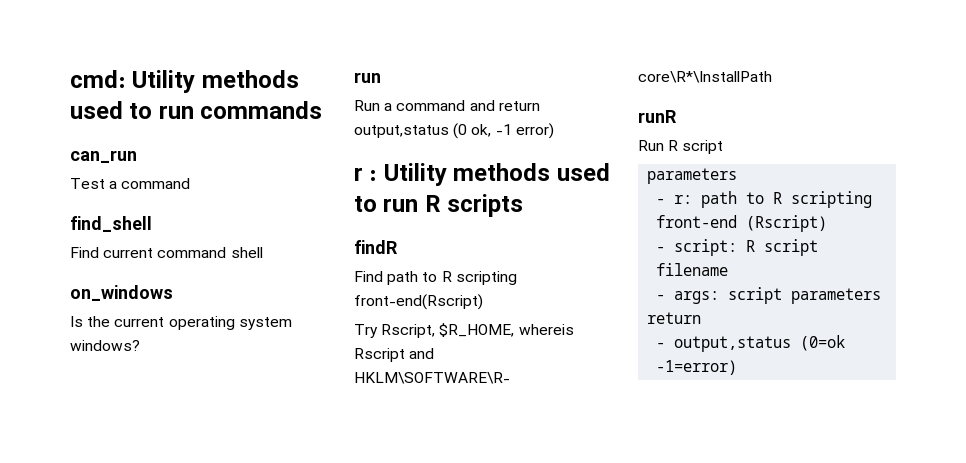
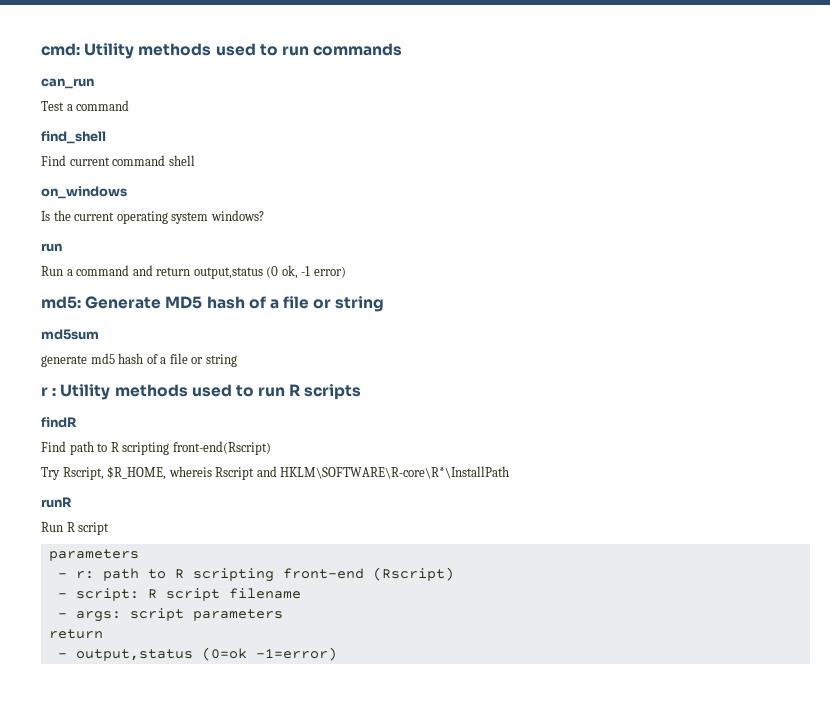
(554, 131) none -> [41,296,385,312] [41,329,99,340] [41,353,237,367] // md5: Generate MD5 hash of a file or string // md5sum // generate md5 hash of a file or string

